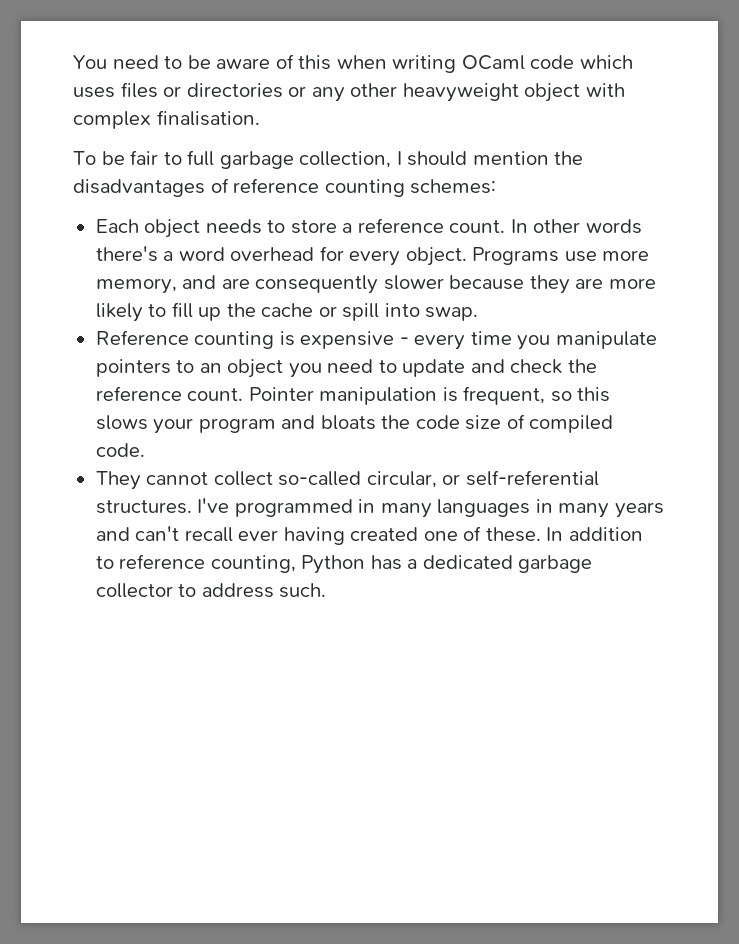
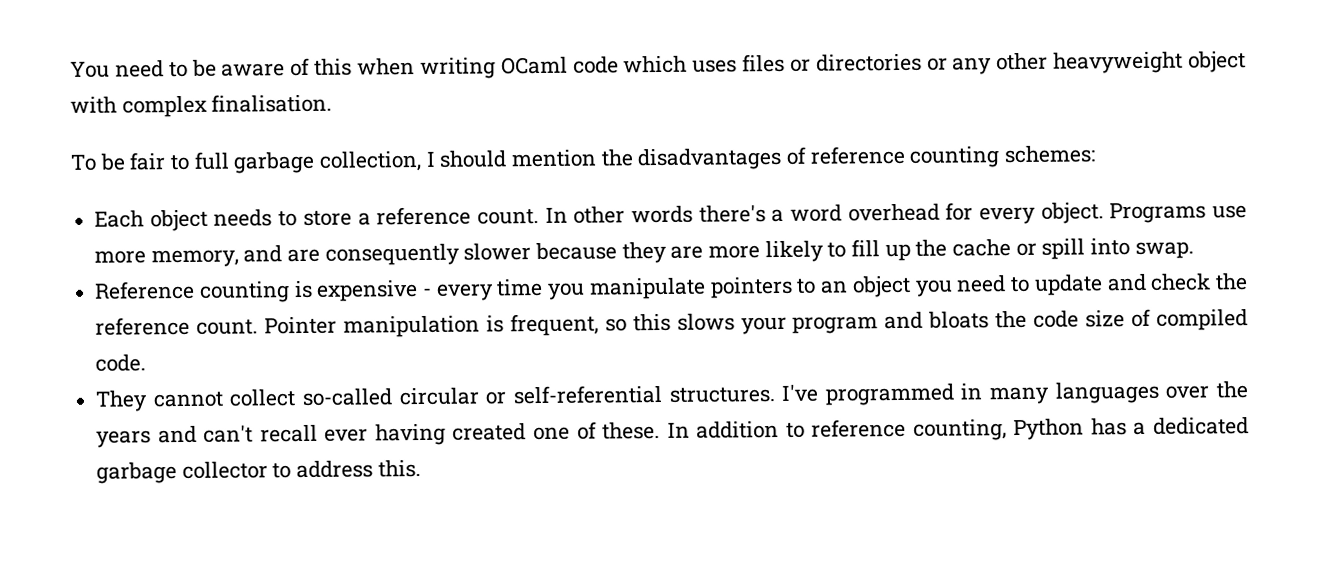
[366,471,437,488] circular, -> [398,387,479,406] circular
[535,499,610,518] in many -> [1165,381,1248,399] over the
[279,583,327,598] such. -> [377,460,421,478] this.

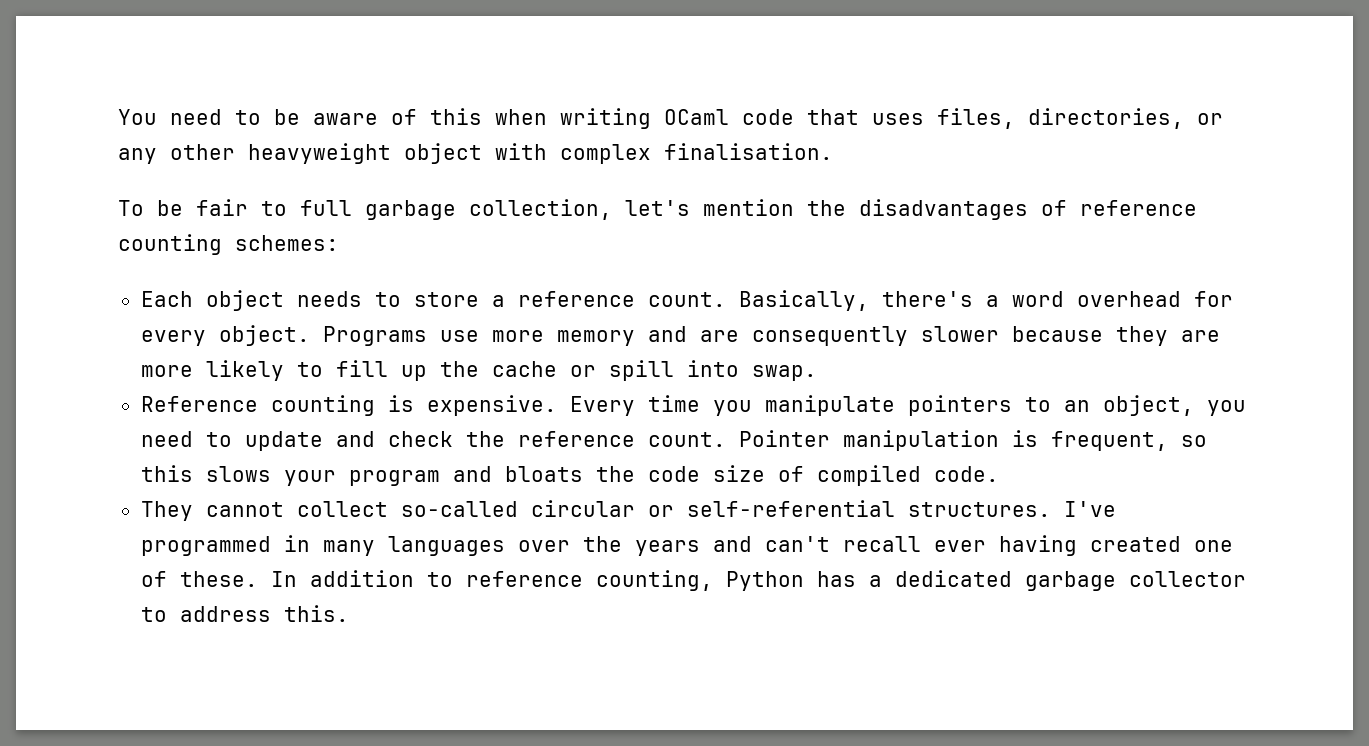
[623,53,922,74] which uses files or directories -> [807,108,1184,129] that uses files, directories,
[425,150,508,168] I should -> [625,200,690,216] let's
[544,205,693,224] In other words -> [738,290,869,311] Basically,
[150,249,239,268] memory, -> [556,330,635,346] memory
[316,280,494,302] expensive - every -> [426,395,635,416] expensive. Every
[851,275,911,298] object -> [1102,395,1194,416] object,

